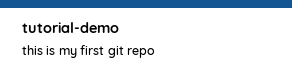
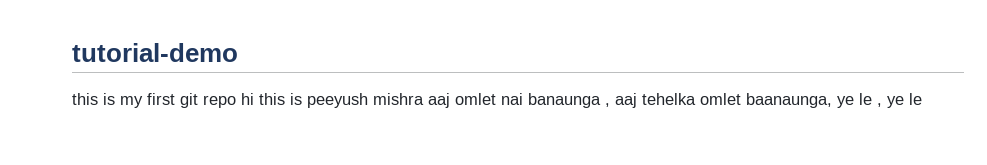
(155, 53) none -> [241,93,922,108] hi this is peeyush mishra aaj omlet nai banaunga , aaj tehelka omlet baanaunga, ye le , ye le

